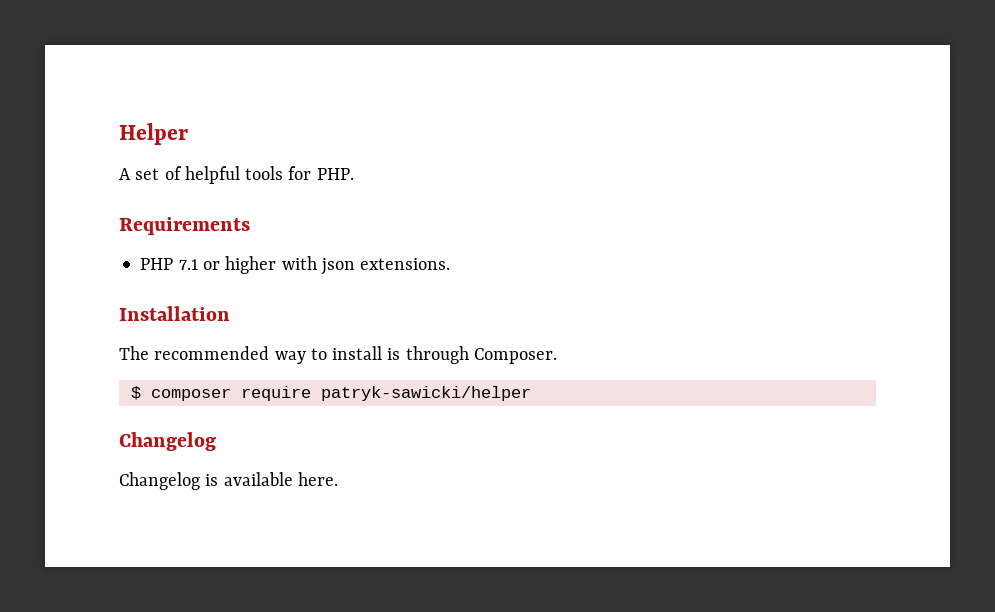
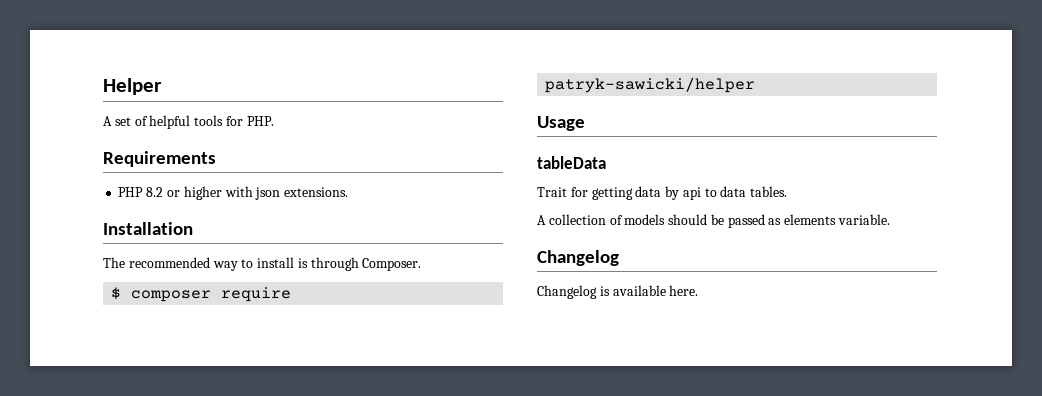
[178,259,198,270] 7.1 -> [146,187,164,197] 8.2
(531, 393) none -> [537,116,585,131] [537,156,606,169] [537,186,788,200] [537,214,891,228] // Usage // tableData // Trait for getting data by api to data tables. // A collection of models should be passed as elements variable.

